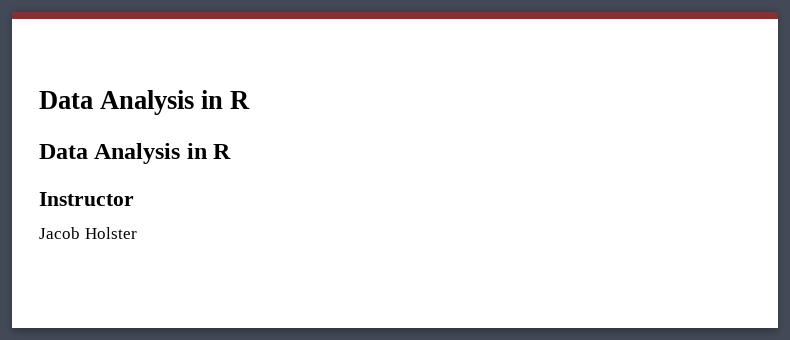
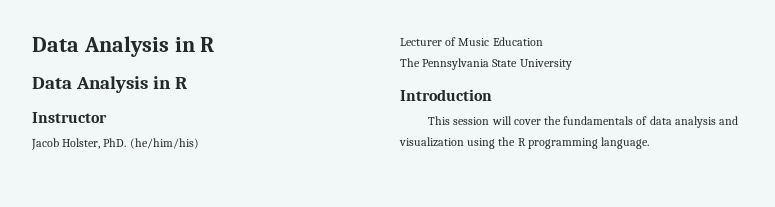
[84,227,137,239] Holster -> [62,138,199,149] [400,37,543,46] [400,58,572,70] [400,89,492,101] [428,116,739,128] [399,137,650,149] Holster, PhD. (he/him/his) // Lecturer of Music Education // The Pennsylvania State University // Introduction // This session will cover the fundamentals of data analysis and visualization using the R programming language.

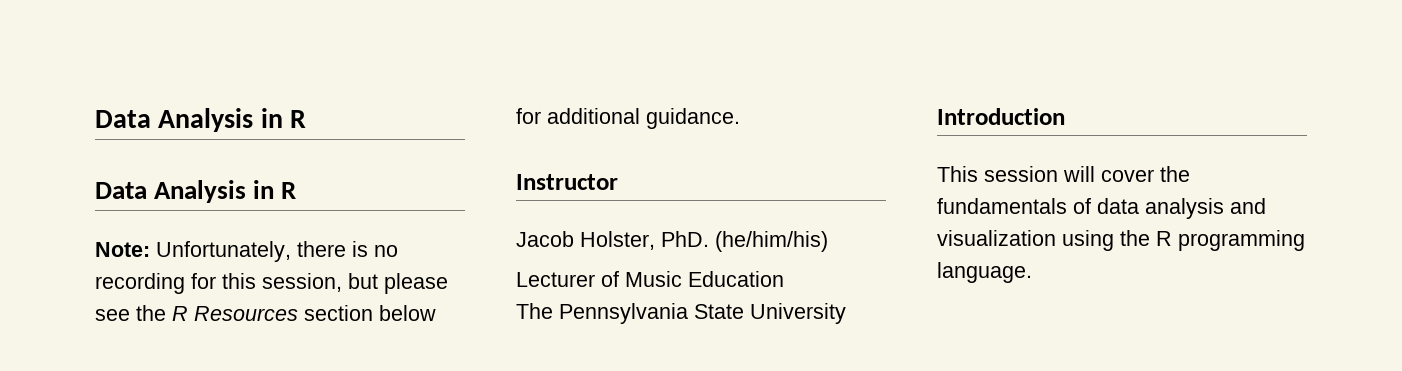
(187, 83) none -> [95,241,398,262] [95,273,448,294] [95,305,436,321] [516,108,740,129] // Note: Unfortunately, there is no recording for this session, but please see the R Resources section below for additional guidance.

